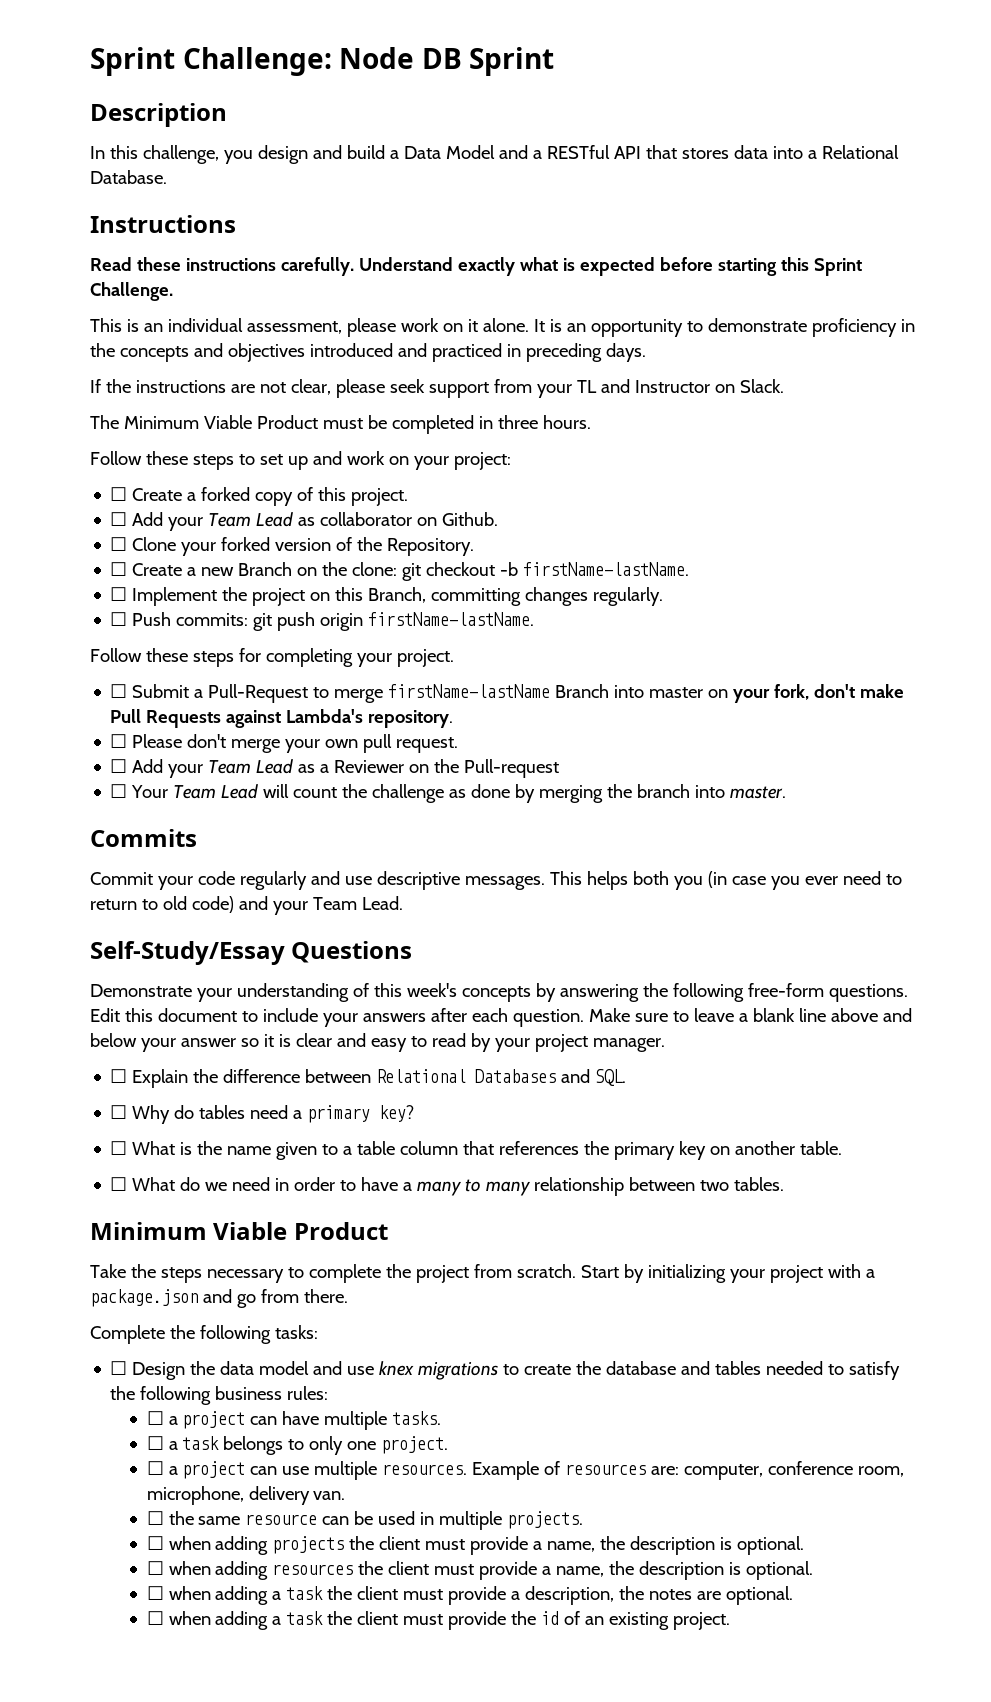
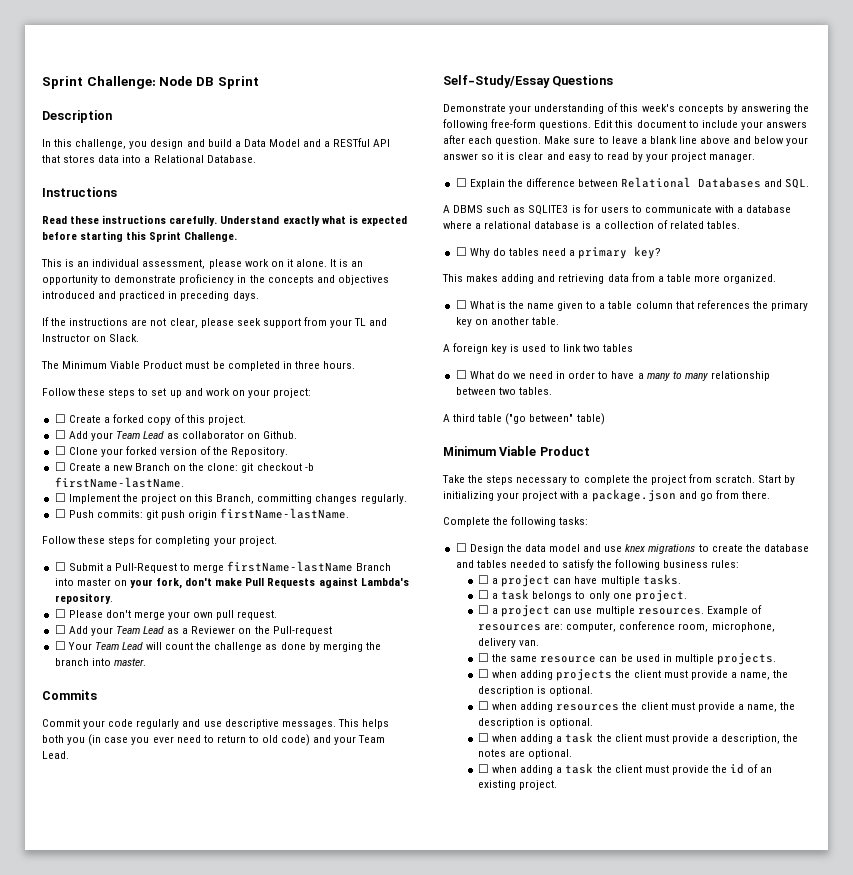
(627, 1077) none -> [443,204,792,215] [443,220,740,229] // A DBMS such as SQLITE3 is for users to communicate with a database where a relational database is a collection of related tables.
(415, 1113) none -> [442,273,777,284] // This makes adding and retrieving data from a table more organized.
(843, 1148) none -> [443,343,633,354] // A foreign key is used to link two tables
(785, 1184) none -> [443,413,605,425] // A third table ("go between" table)

